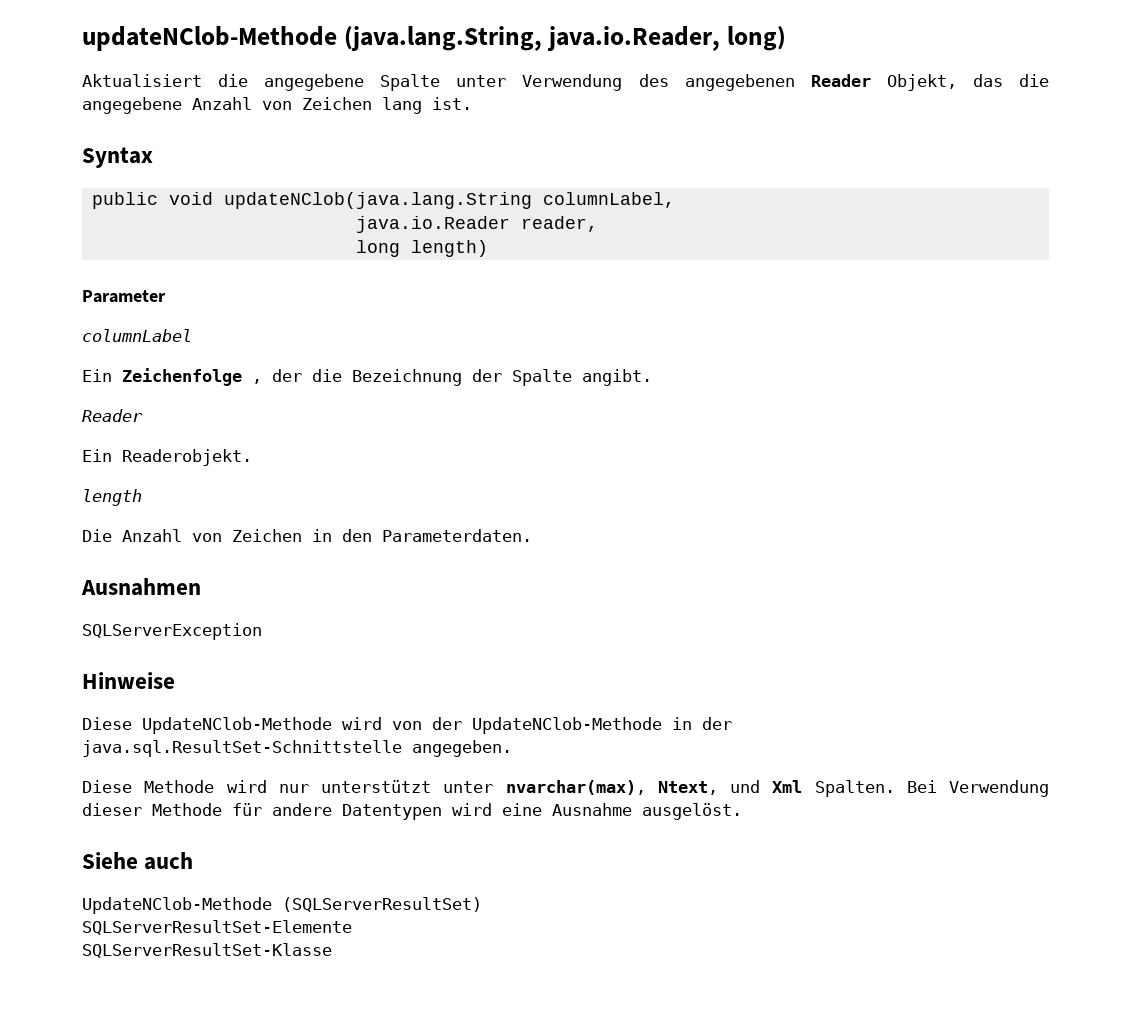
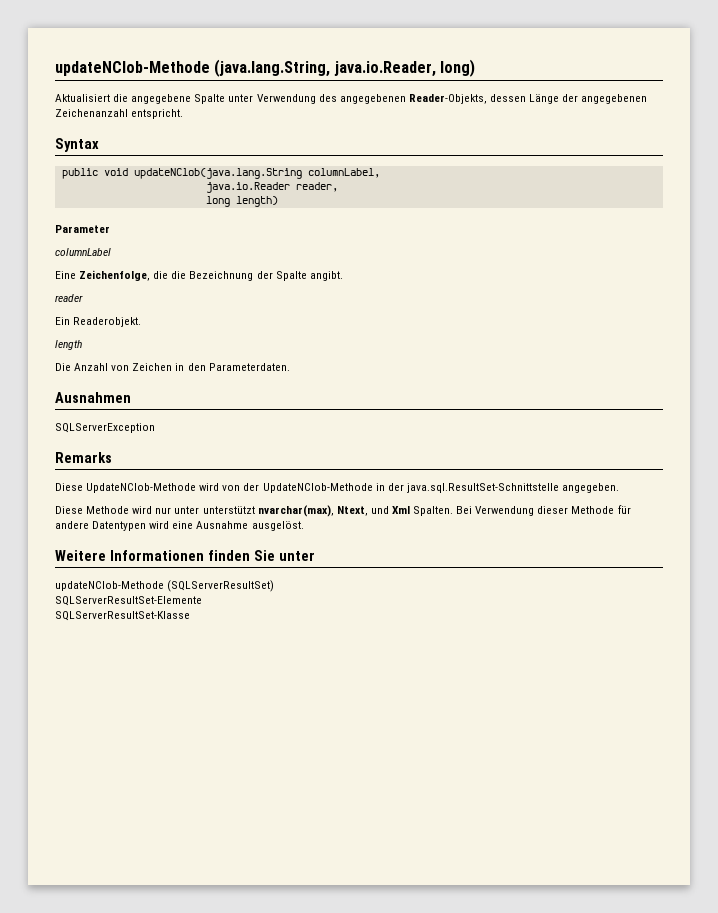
[810,74,1049,91] [82,97,472,114] Reader Objekt, das die angegebene Anzahl von Zeichen lang ist. -> [408,94,648,104] [55,109,184,119] Reader-Objekts, dessen Länge der angegebenen Zeichenanzahl entspricht.
[82,368,302,386] Ein Zeichenfolge , der -> [55,270,169,281] Eine Zeichenfolge, die
[82,409,143,422] Reader -> [55,294,83,302] reader
[82,672,175,689] Hinweise -> [55,452,112,463] Remarks
[321,780,494,793] unterstützt unter -> [174,506,255,514] unter unterstützt
[82,852,194,870] [82,897,272,914] Siehe auch // UpdateNClob-Methode -> [55,550,315,561] [55,581,164,591] Weitere Informationen finden Sie unter // updateNClob-Methode

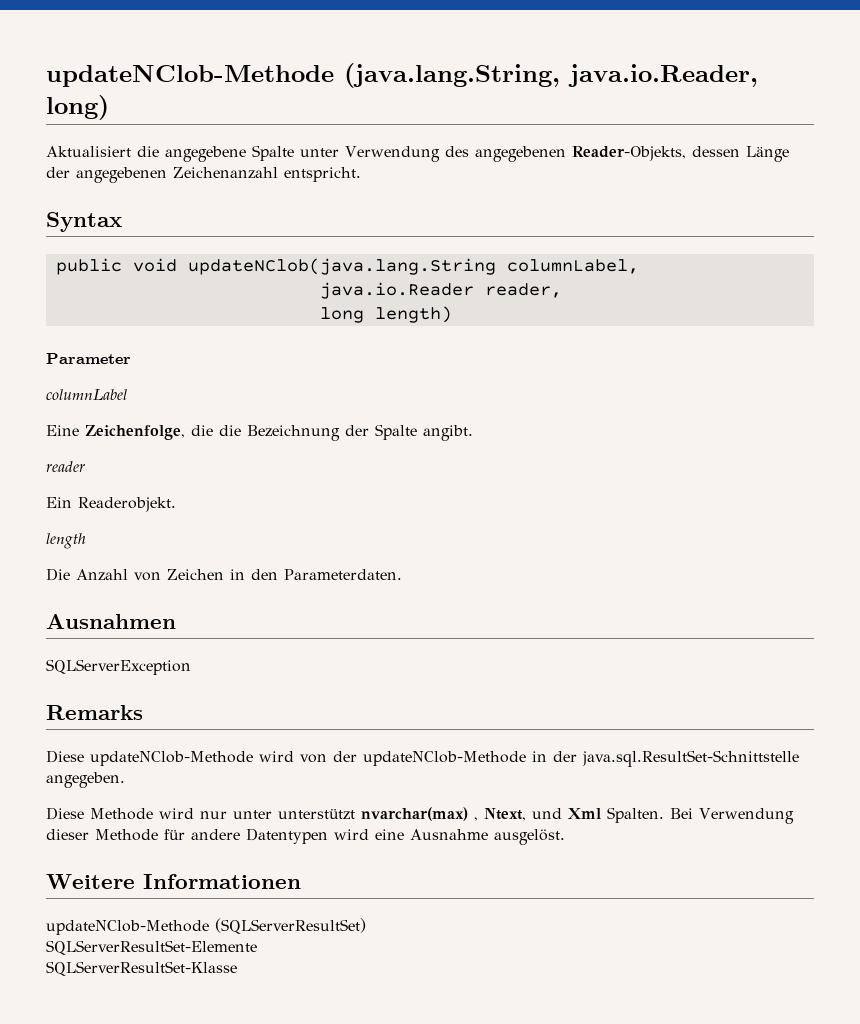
[86,483,197,493] UpdateNClob-Methode -> [90,751,253,766] updateNClob-Methode
[262,483,373,493] UpdateNClob-Methode -> [363,751,526,766] updateNClob-Methode
[257,505,334,517] nvarchar(max), -> [361,807,478,821] nvarchar(max) ,
[207,550,315,561] finden Sie unter -> (301, 881) none

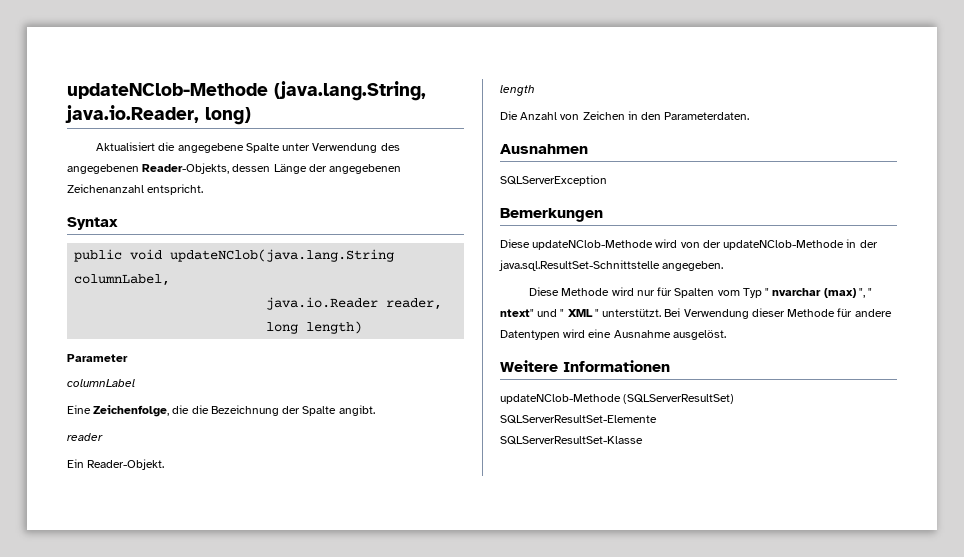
[78,497,176,512] Readerobjekt. -> [87,459,165,470] Reader-Objekt.
[46,705,143,720] Remarks -> [500,208,603,222] Bemerkungen
[233,807,664,823] unter unterstützt nvarchar(max) , Ntext, und Xml Spalten. -> [657,287,873,298] [500,309,662,317] für Spalten vom Typ " nvarchar (max) ", " ntext" und " XML " unterstützt.

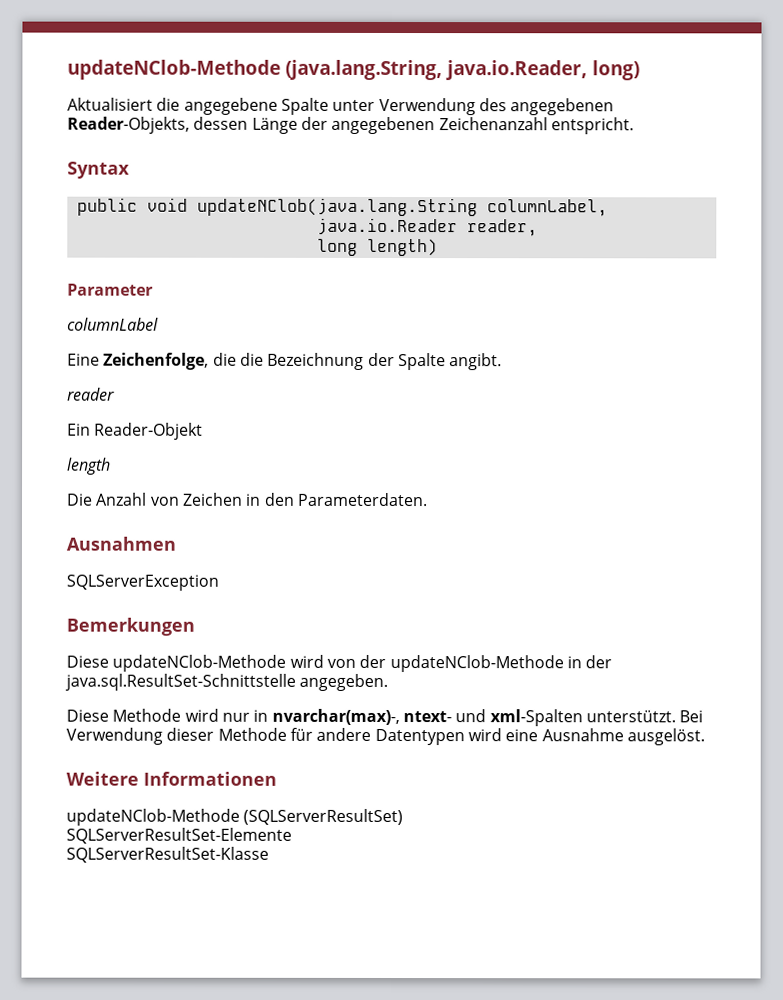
[87,459,165,470] Reader-Objekt. -> [94,422,204,440] Reader-Objekt
[657,287,873,298] [500,309,599,317] für Spalten vom Typ " nvarchar (max) ", " ntext" und " XML " -> [253,708,583,727] in nvarchar(max)-, ntext- und xml-Spalten

